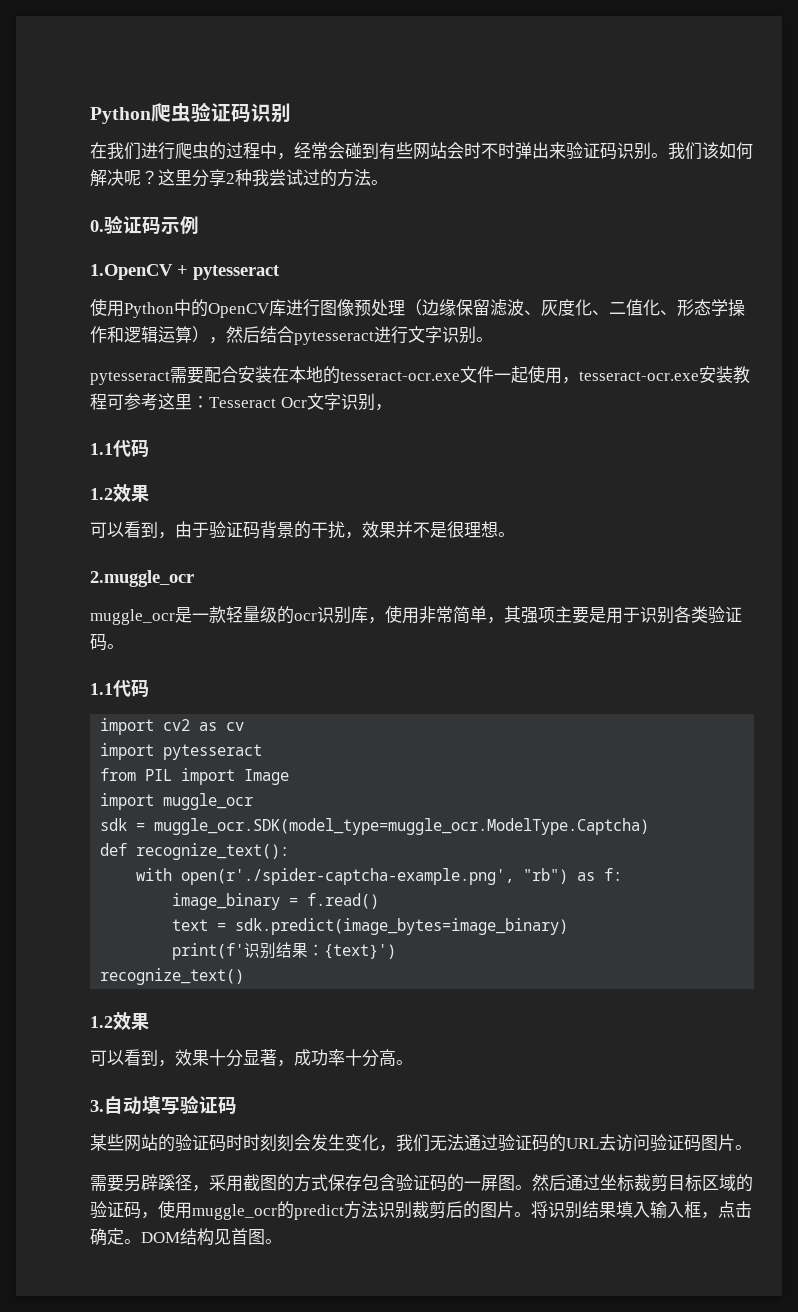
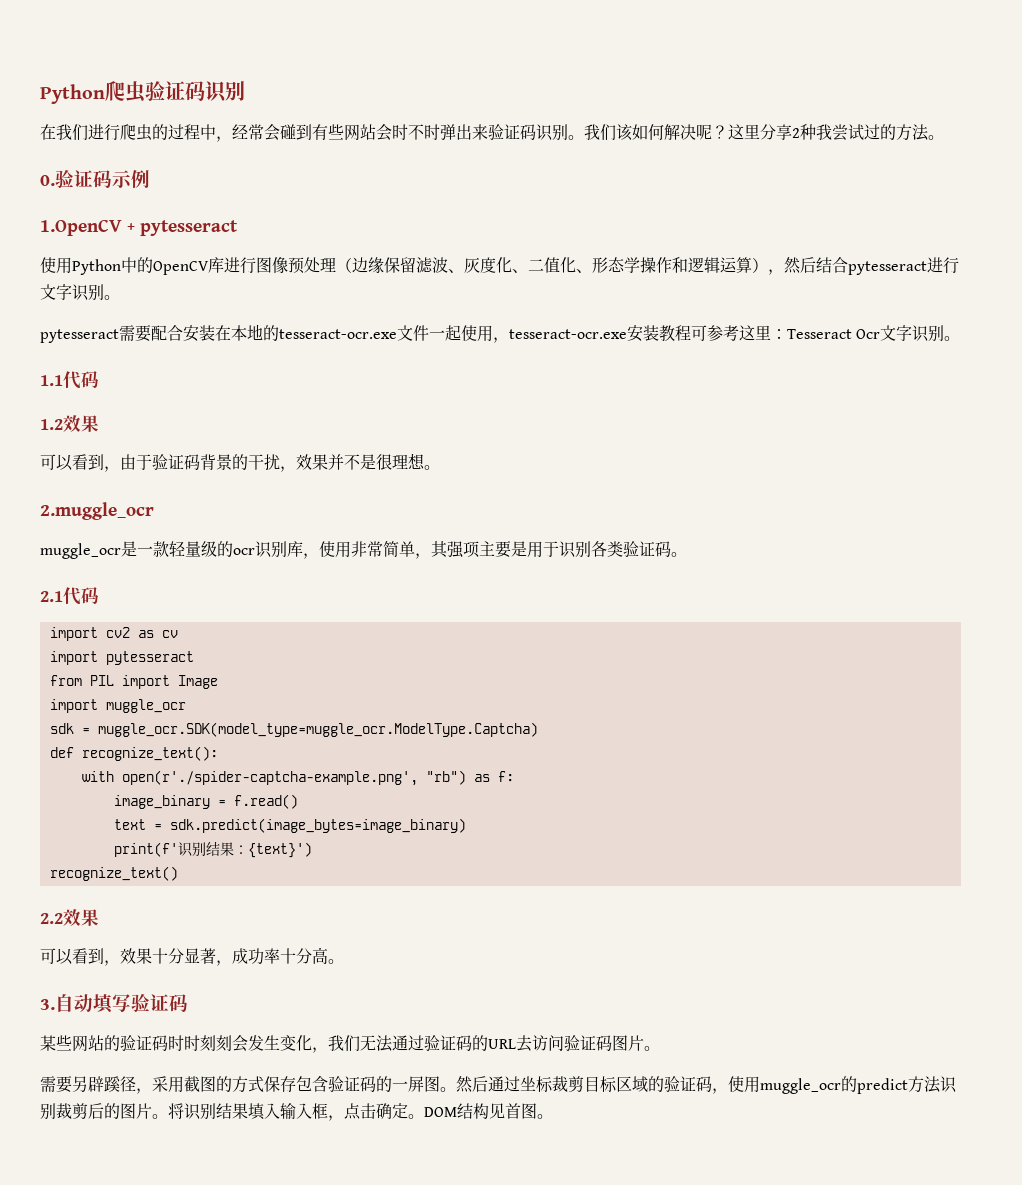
[374,404,392,411] ， -> [944,336,961,341] 。
[90,683,113,695] 1.1 -> [40,591,63,602] 2.1
[90,1016,113,1028] 1.2 -> [40,913,63,924] 2.2

